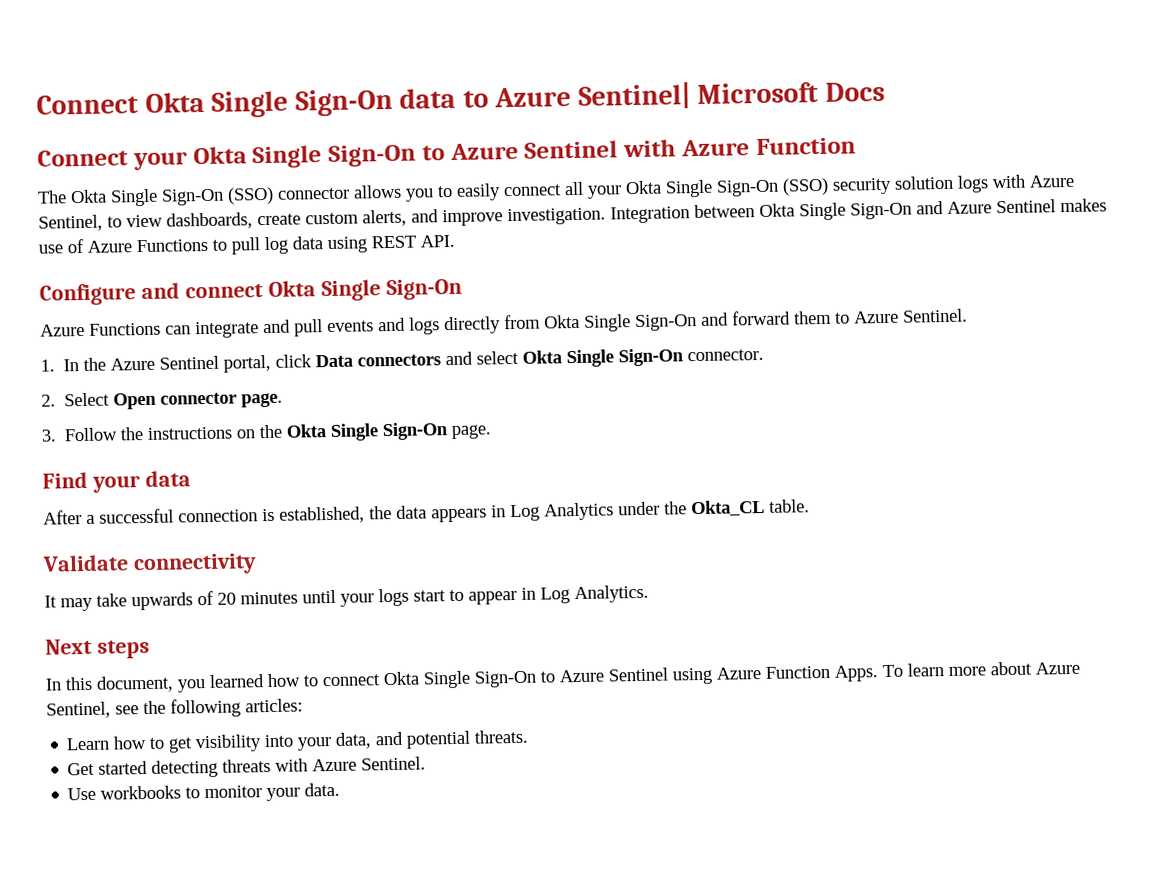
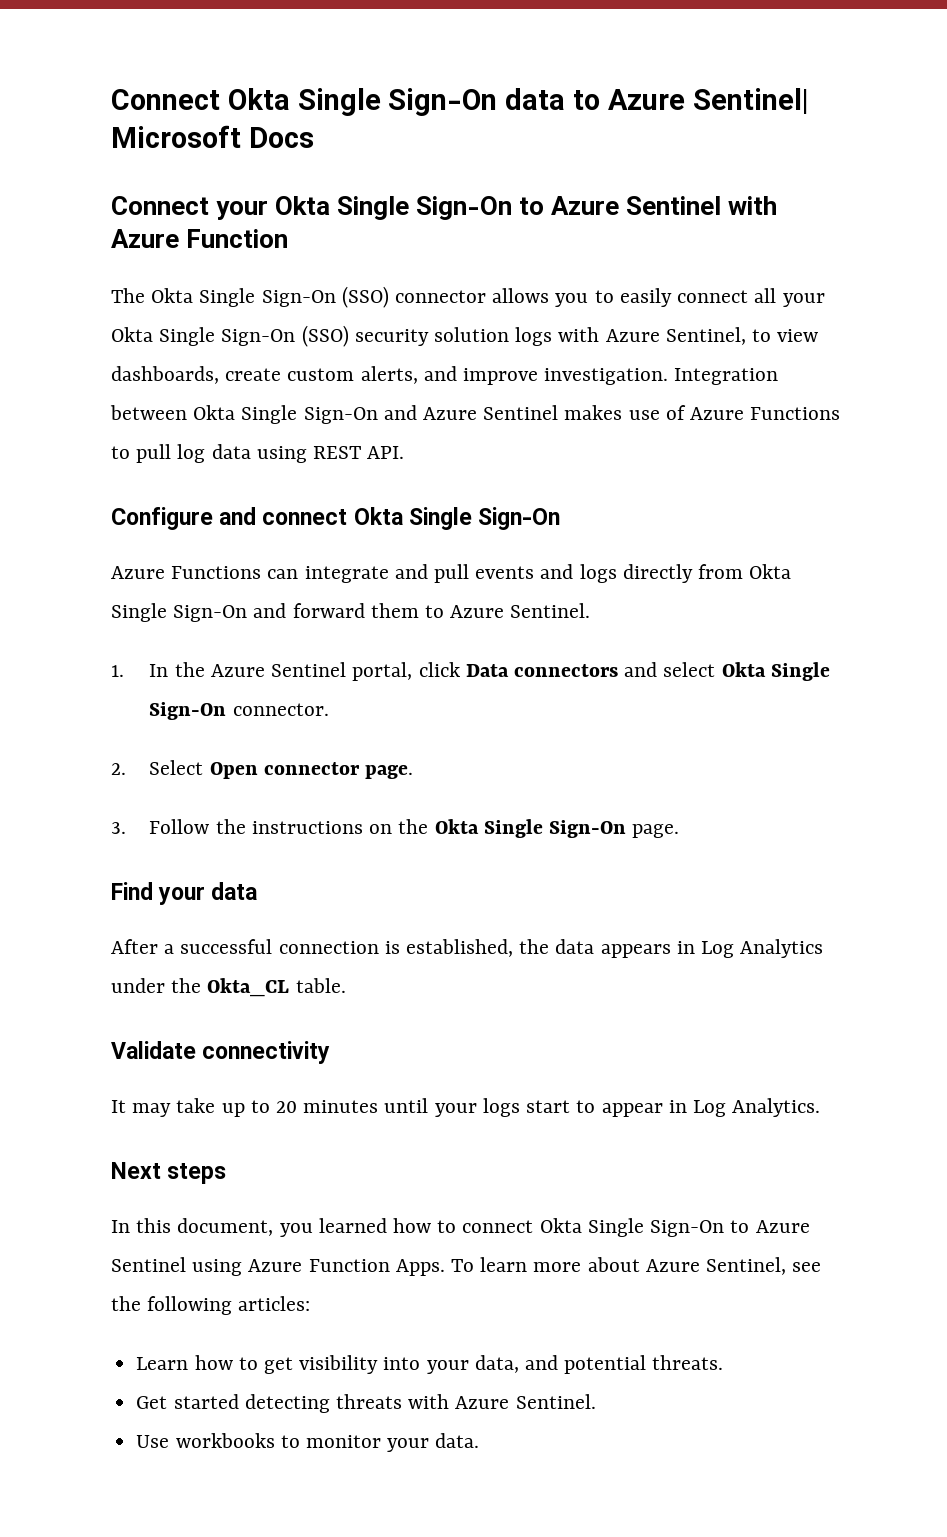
[131,590,214,611] upwards of -> [221,1100,270,1117] up to

